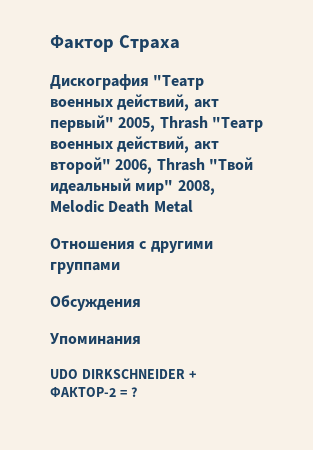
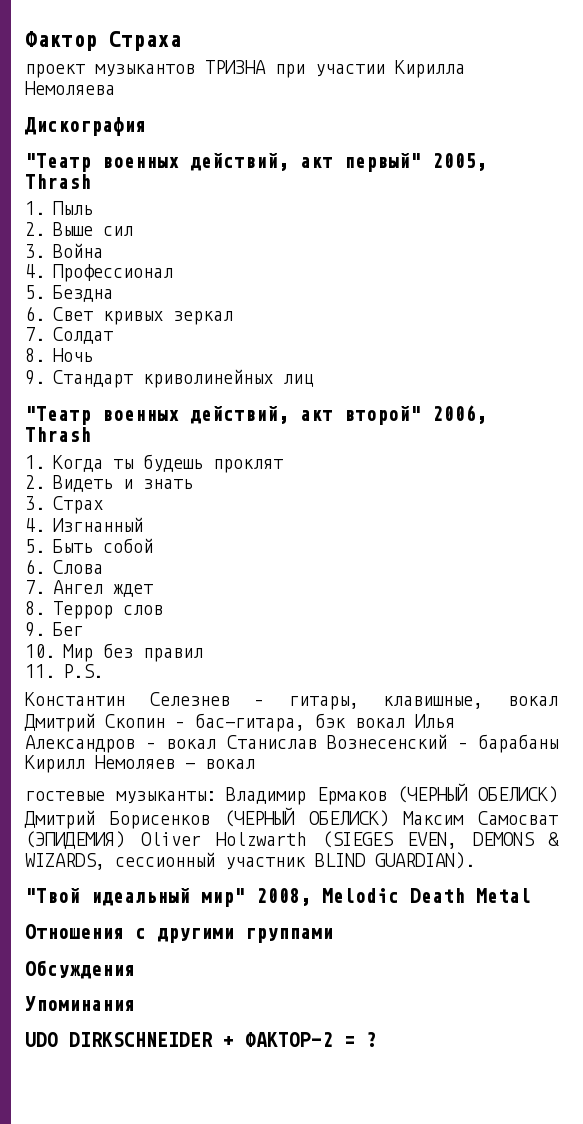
(180, 43) none -> [25,60,465,78] [25,81,115,95] // проект музыкантов ТРИЗНА при участии Кирилла Немоляева
(149, 82) none -> (146, 126) //
(208, 122) none -> [25,201,93,215] [25,222,133,236] [25,243,103,258] [25,264,173,282] [25,285,113,302] [25,306,233,325] [25,327,113,344] [25,348,93,362] [25,369,314,388] // 1. Пыль // 2. Выше сил // 3. Война // 4. Профессионал // 5. Бездна // 6. Свет кривых зеркал // 7. Солдат // 8. Ночь // 9. Стандарт криволинейных лиц //
(205, 164) none -> [25,454,283,473] [25,475,193,492] [25,496,103,514] [25,517,143,532] [25,538,153,553] [25,559,103,574] [25,580,153,597] [25,601,163,619] [25,622,83,637] [25,643,203,662] [25,664,103,678] [25,692,558,710] [24,713,455,732] [25,734,559,753] [25,755,255,773] [25,783,558,805] [24,807,558,829] [25,831,559,849] [25,852,475,870] // 1. Когда ты будешь проклят // 2. Видеть и знать // 3. Страх // 4. Изгнанный // 5. Быть собой // 6. Слова // 7. Ангел ждет // 8. Террор слов // 9. Бег // 10. Мир без правил // 11. P.S. // Константин Селезнев – гитары, клавишные, вокал Дмитрий Скопин – бас-гитара, бэк вокал Илья Александров – вокал Станислав Вознесенский – барабаны Кирилл Немоляев - вокал // гостевые музыканты: Владимир Ермаков (ЧЕРНЫЙ ОБЕЛИСК) Дмитрий Борисенков (ЧЕРНЫЙ ОБЕЛИСК) Максим Самосват (ЭПИДЕМИЯ) Oliver Holzwarth (SIEGES EVEN, DEMONS & WIZARDS, сессионный участник BLIND GUARDIAN). //

